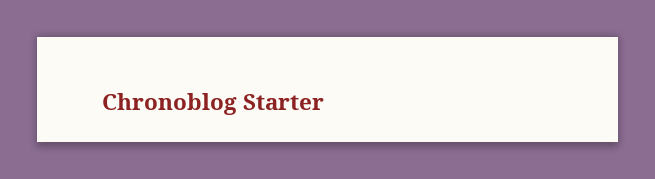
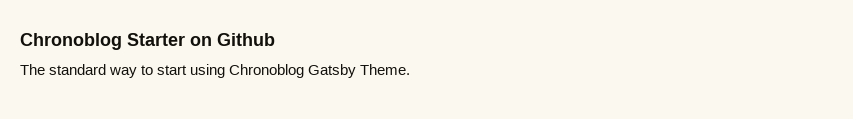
(325, 102) none -> [190,33,275,46] [20,64,411,78] on Github // The standard way to start using Chronoblog Gatsby Theme.

